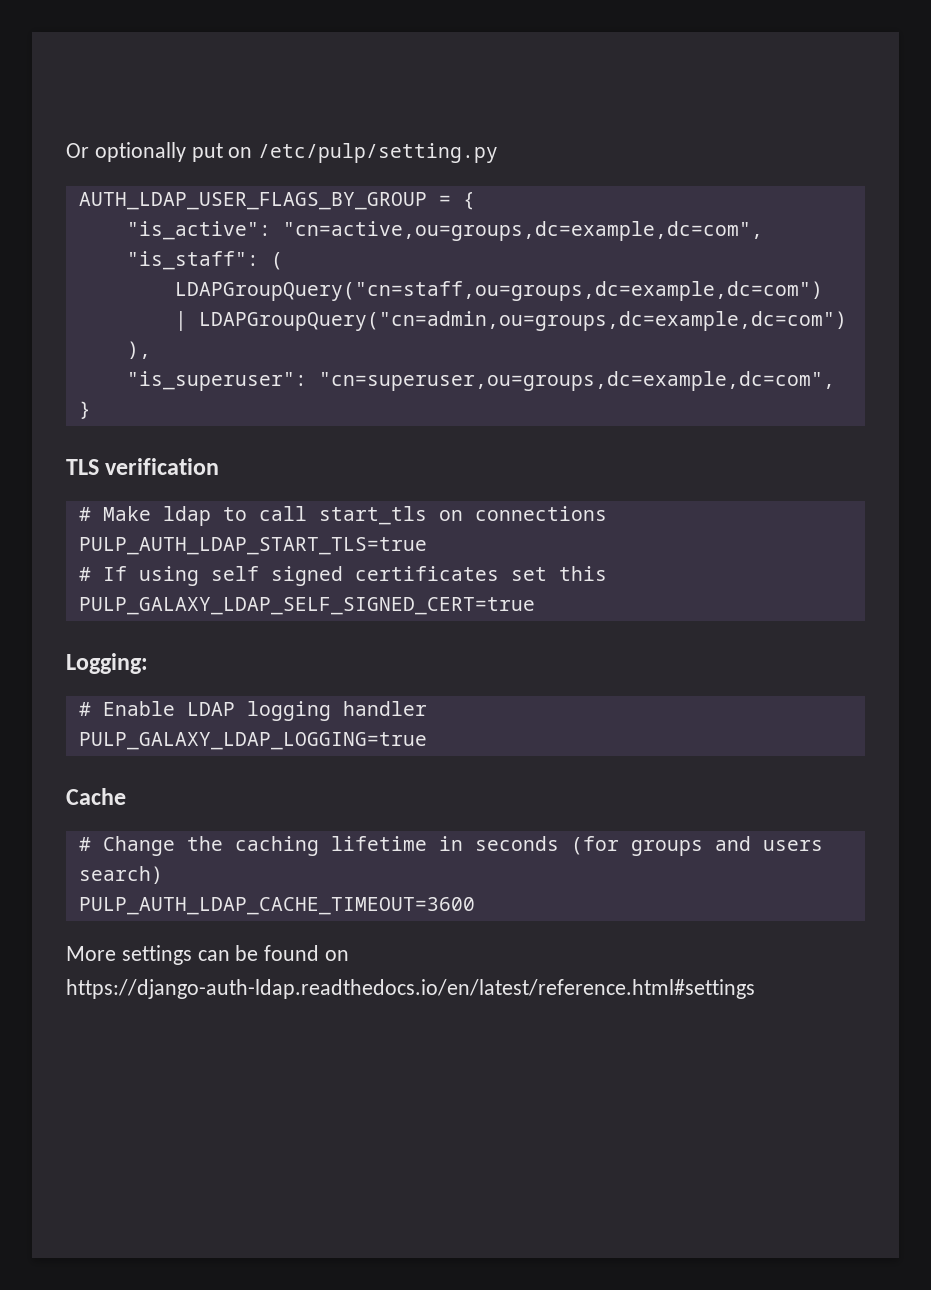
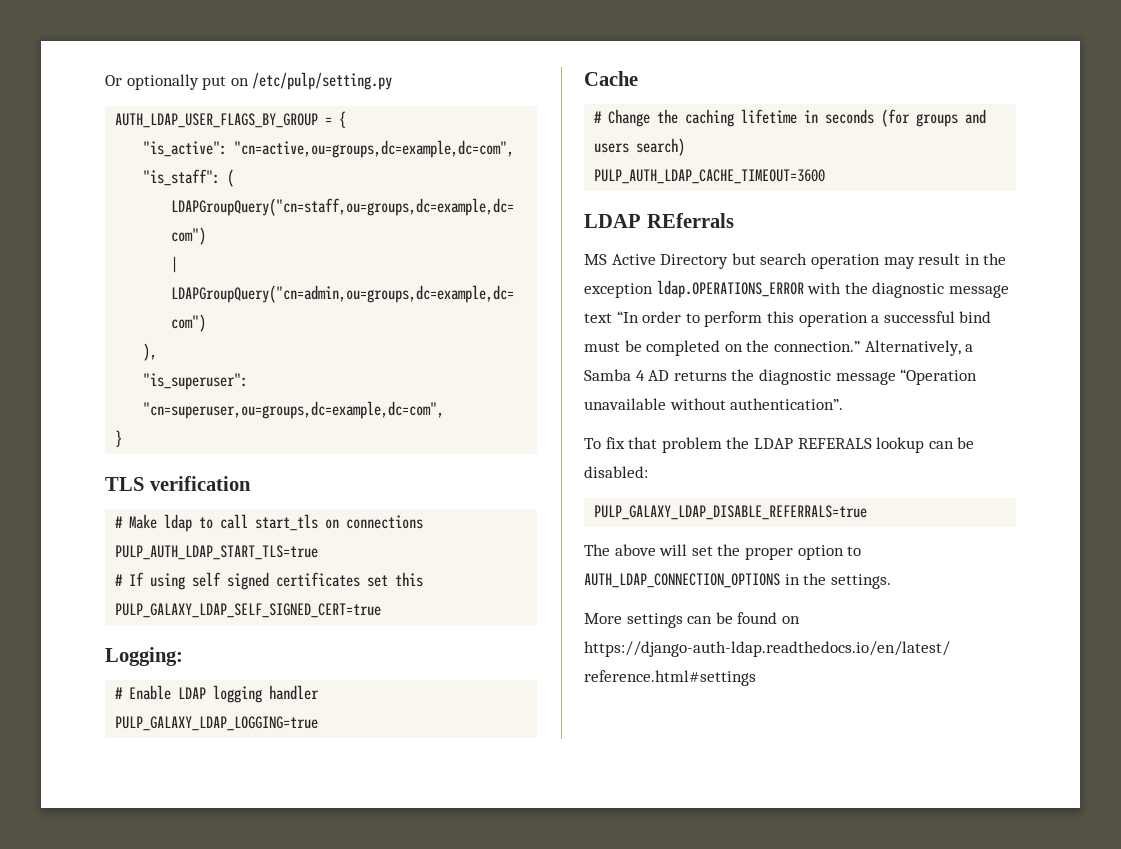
(475, 906) none -> [584,213,734,228] [584,253,1007,269] [584,280,1009,298] [584,311,992,327] [584,340,974,356] [584,369,978,385] [584,398,844,410] [584,437,975,453] [584,466,648,478] [594,505,868,520] [584,544,862,560] [584,573,891,589] // LDAP REferrals // MS Active Directory but search operation may result in the exception ldap.OPERATIONS_ERROR with the diagnostic message text “In order to perform this operation a successful bind must be completed on the connection.” Alternatively, a Samba 4 AD returns the diagnostic message “Operation unavailable without authentication”. // To fix that problem the LDAP REFERALS lookup can be disabled: // PULP_GALAXY_LDAP_DISABLE_REFERRALS=true // The above will set the proper option to AUTH_LDAP_CONNECTION_OPTIONS in the settings.

